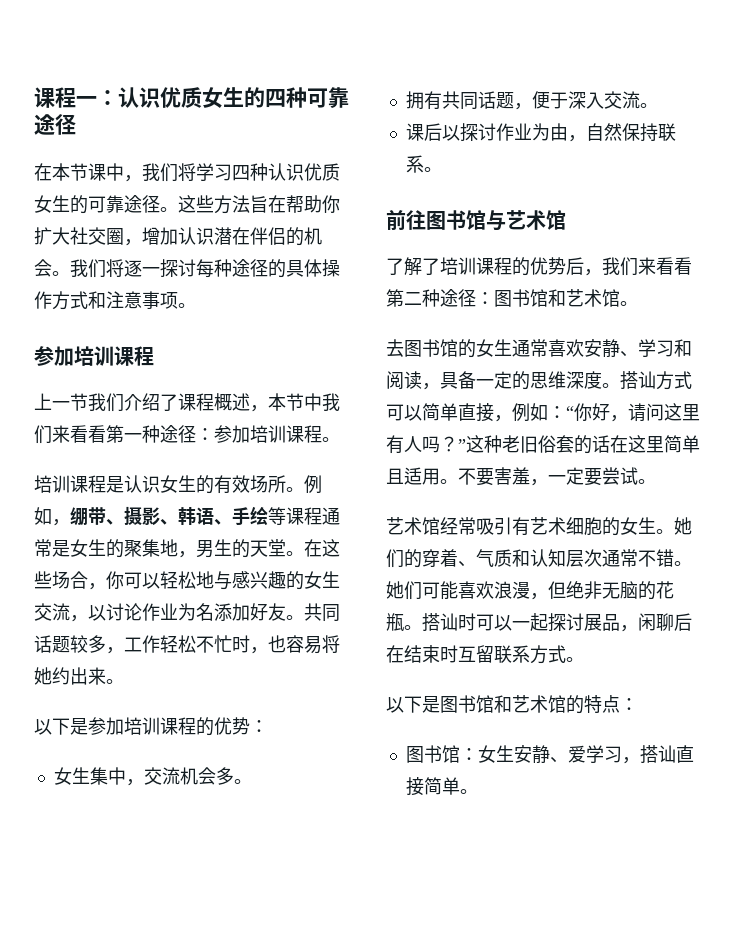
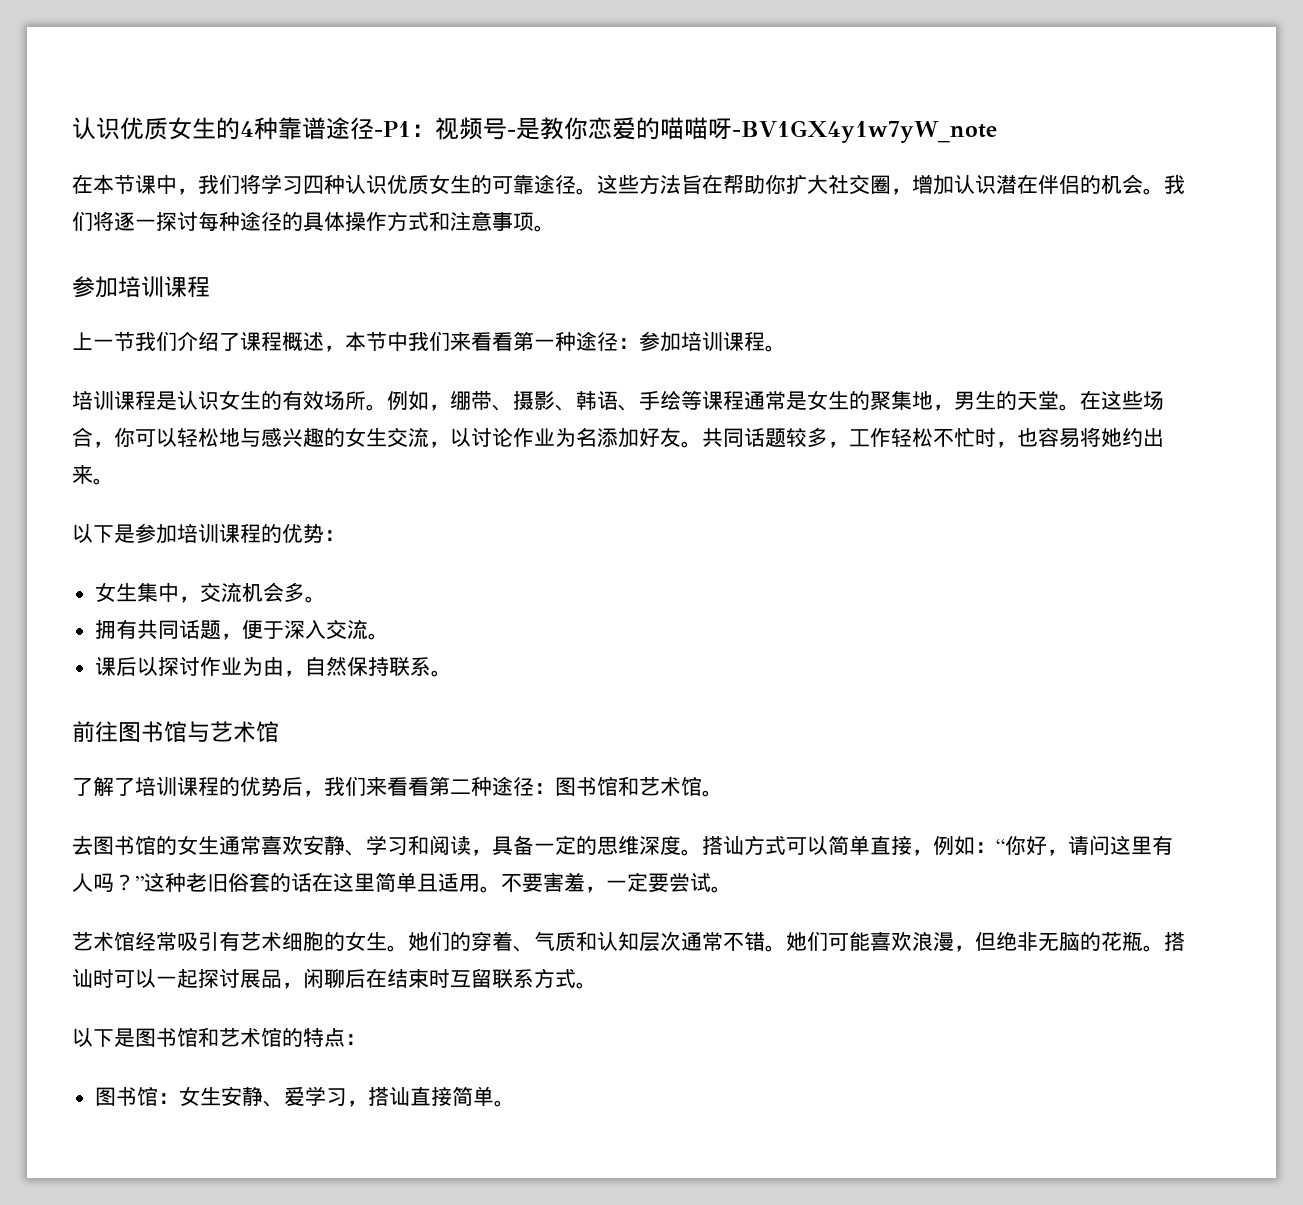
[34,87,349,109] [34,114,76,135] 课程一：认识优质女生的四种可靠途径 -> [72,117,997,143] 认识优质女生的4种靠谱途径-P1：视频号-是教你恋爱的喵喵呀-BV1GX4y1w7yW_note

